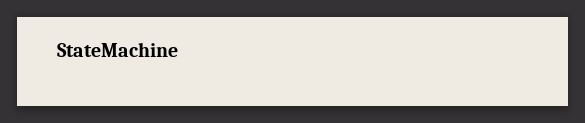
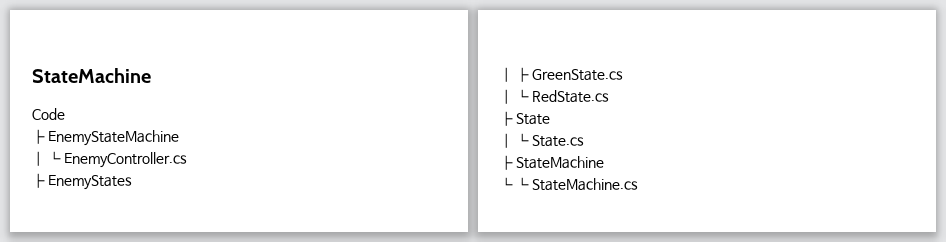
[57,42,178,57] StateMachine -> [32,68,151,83] [32,108,65,120] [32,129,179,146] [32,151,187,168] [32,173,132,190] [500,67,623,82] [500,89,609,104] [500,111,550,126] [500,133,584,148] [500,155,604,170] [500,177,638,191] StateMachine // Code // ┣ EnemyStateMachine // ┃ ┗ EnemyController.cs // ┣ EnemyStates // ┃ ┣ GreenState.cs // ┃ ┗ RedState.cs // ┣ State // ┃ ┗ State.cs // ┣ StateMachine // ┗ ┗ StateMachine.cs

